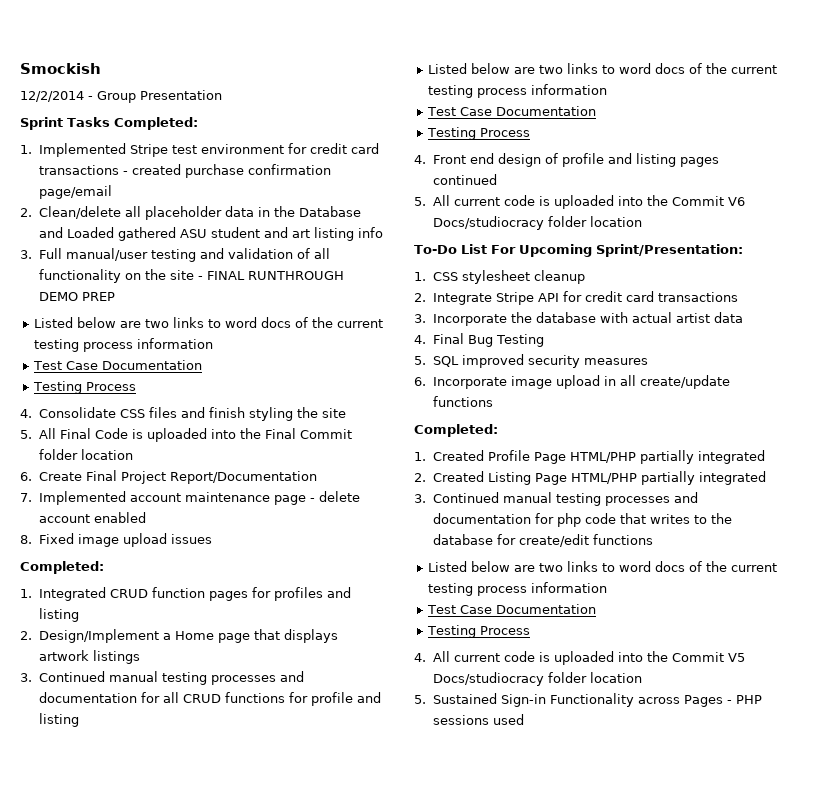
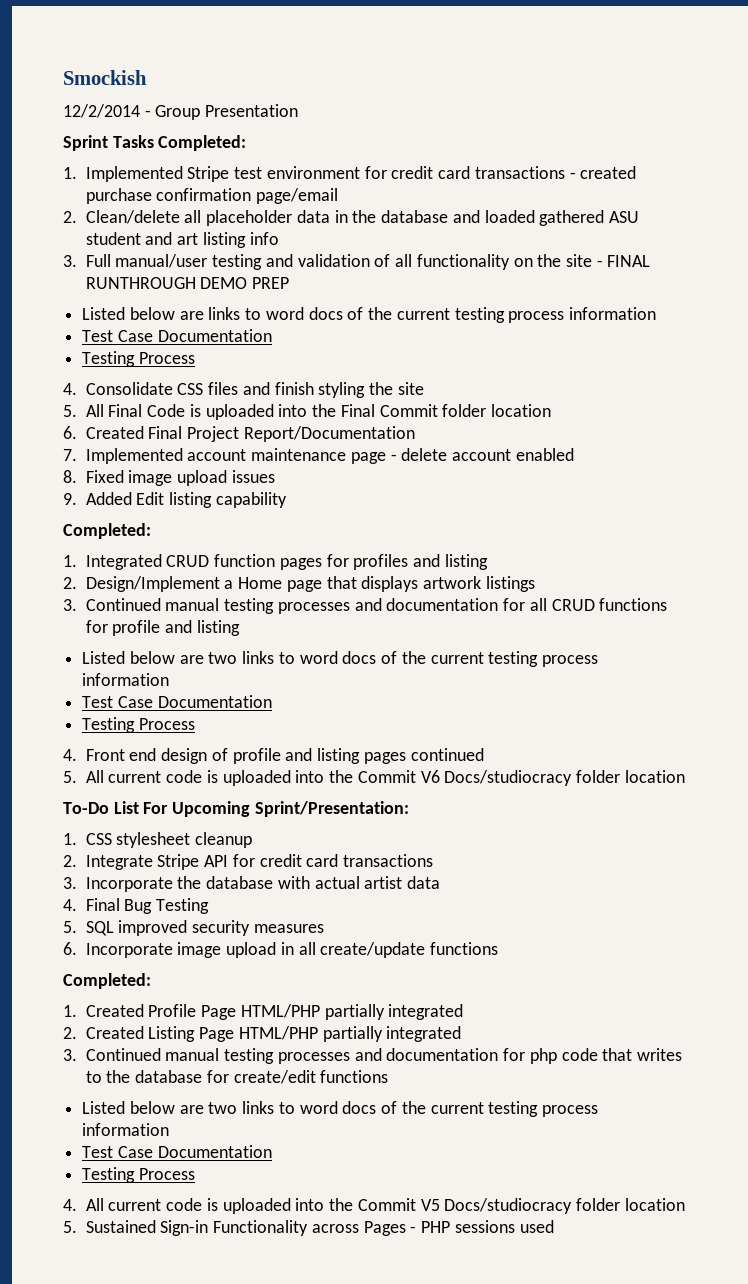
[298,206,361,217] [38,227,114,238] Database and Loaded -> [381,210,535,223] database and loaded
[145,319,170,328] two -> (204, 315) none
[38,472,82,481] Create -> [85,426,144,439] Created
(212, 539) none -> [63,492,287,508] // 9. Added Edit listing capability

